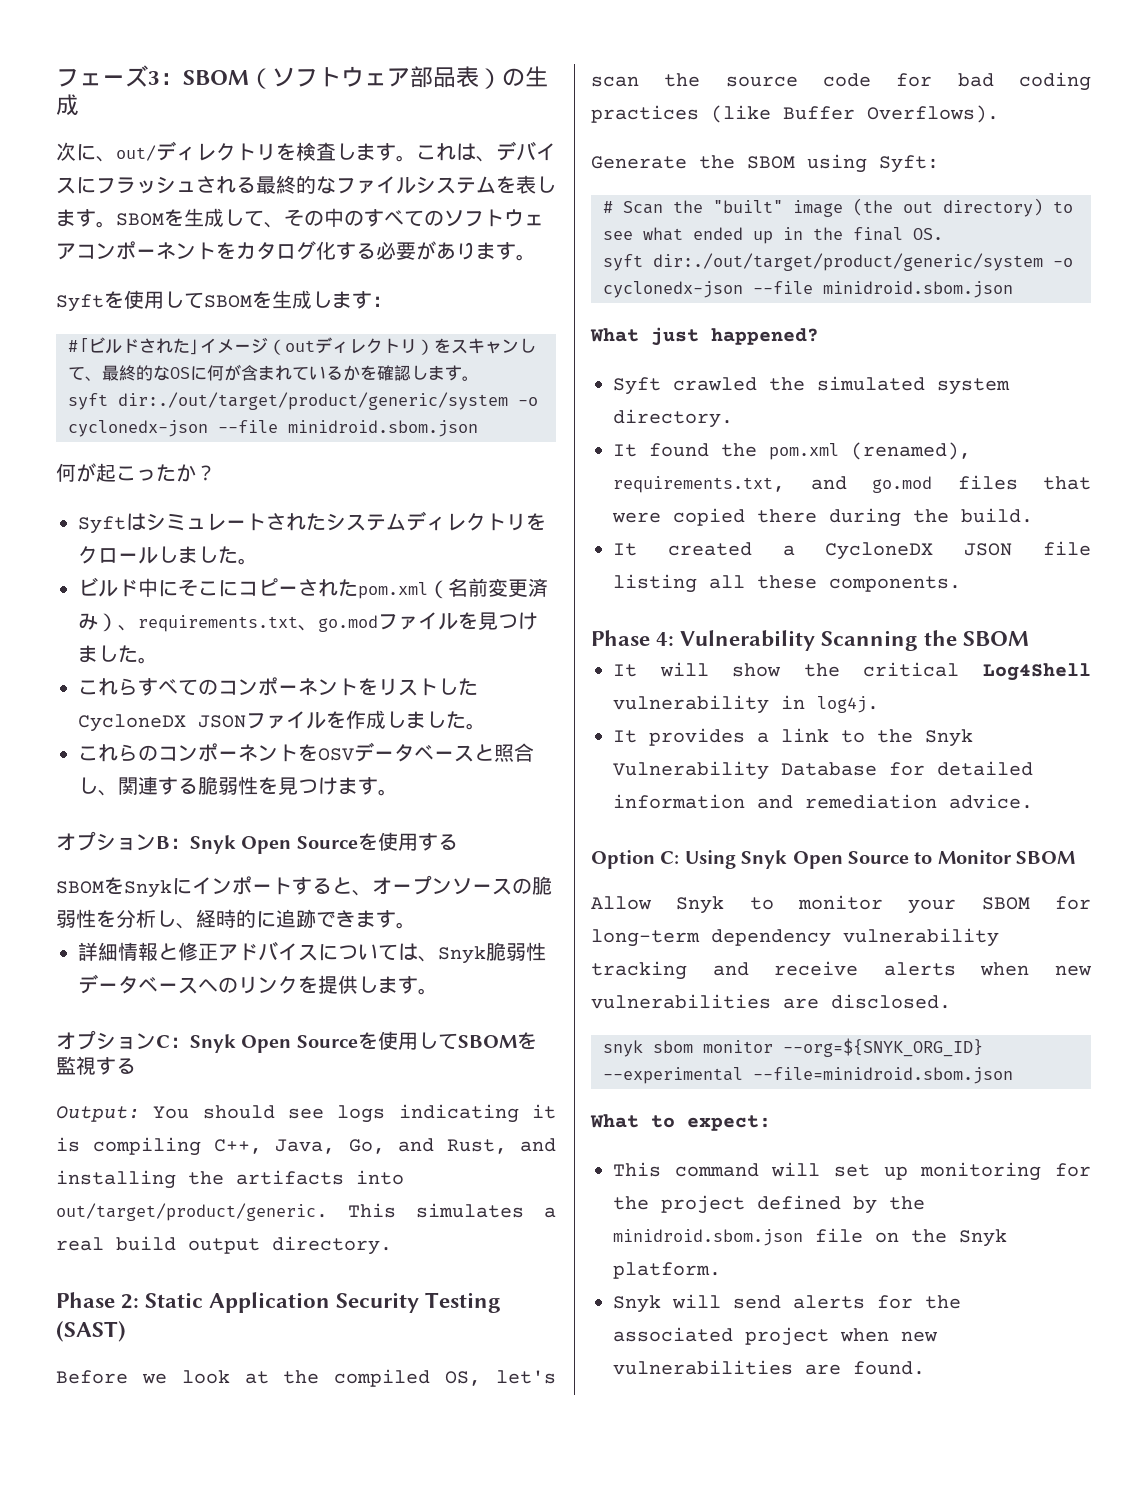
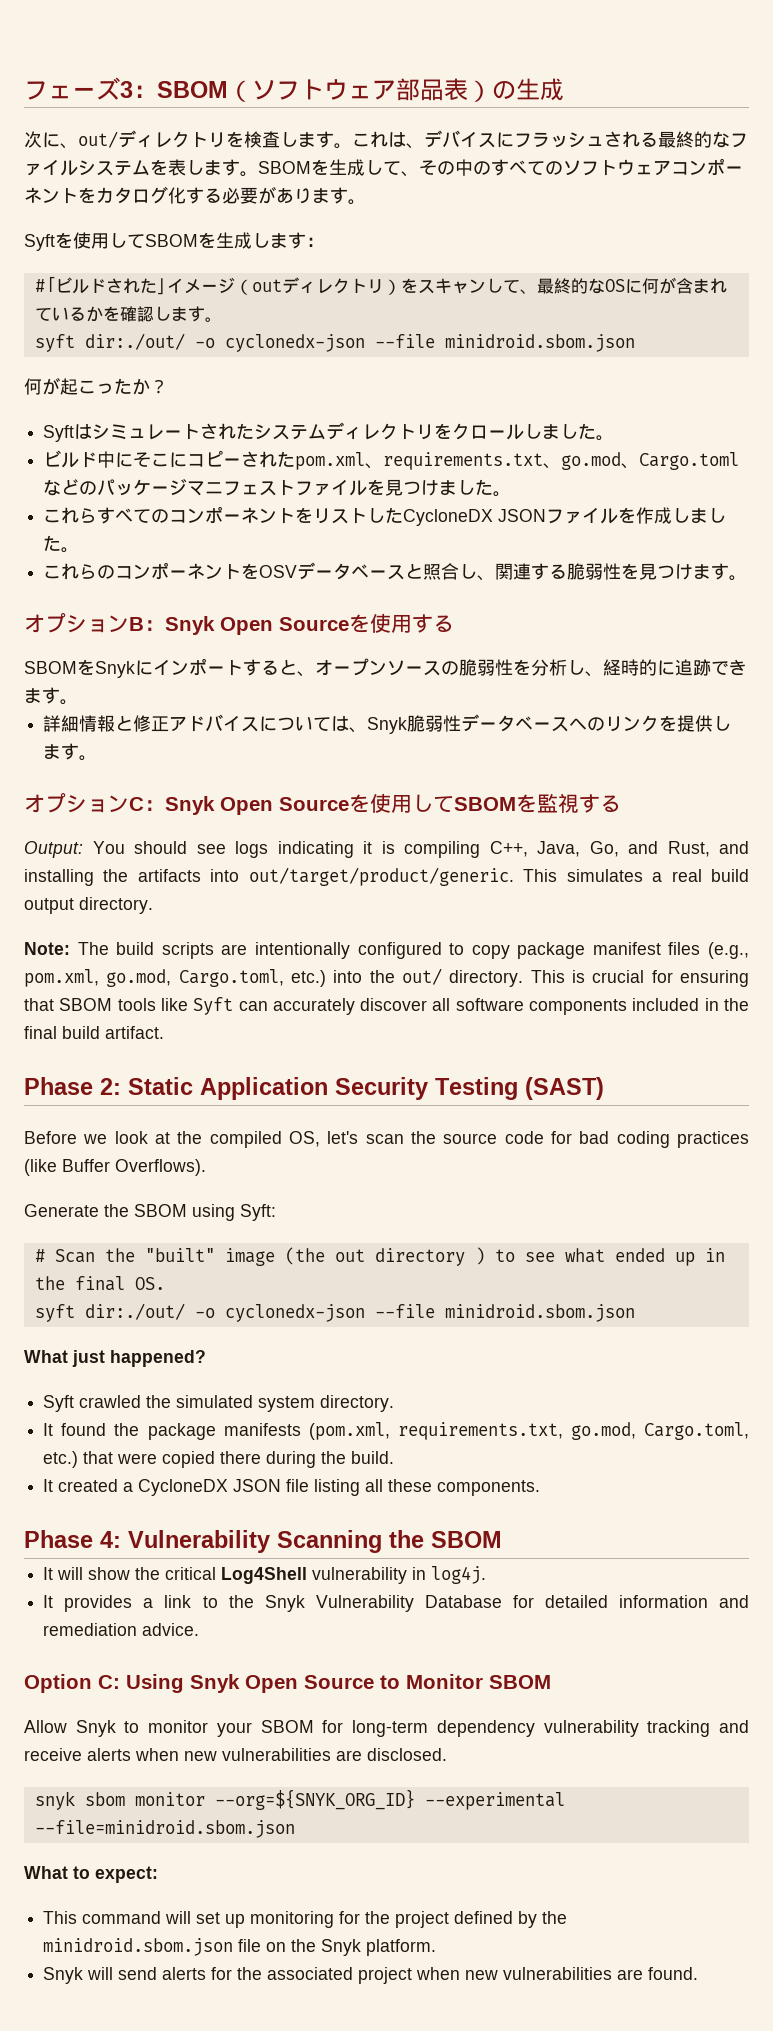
[118,392,508,410] dir:./out/target/product/generic/system -> [84,333,185,350] dir:./out/
[428,578,548,599] [78,613,378,632] （名前変更済み）、requirements.txt、go.mod -> [365,452,740,470] [43,479,296,496] 、requirements.txt、go.mod、Cargo.tomlなどのパッケージマニフェスト
(392, 1245) none -> [24,942,750,959] [24,968,749,987] [24,997,749,1015] [24,1026,164,1039] // Note: The build scripts are intentionally configured to copy package manifest files (e.g., pom.xml, go.mod, Cargo.toml, etc.) into the out/ directory. This is crucial for ensuring that SBOM tools like Syft can accurately discover all software components included in the final build artifact.
[943,198,1043,217] directory) -> [374,1247,485,1266] directory )
[653,253,1043,271] dir:./out/target/product/generic/system -> [84,1303,185,1320] dir:./out/
[769,442,971,460] [613,475,1018,493] pom.xml (renamed), requirements.txt, and go.mod files -> [147,1422,749,1440] [43,1451,79,1468] package manifests (pom.xml, requirements.txt, go.mod, Cargo.toml, etc.)

